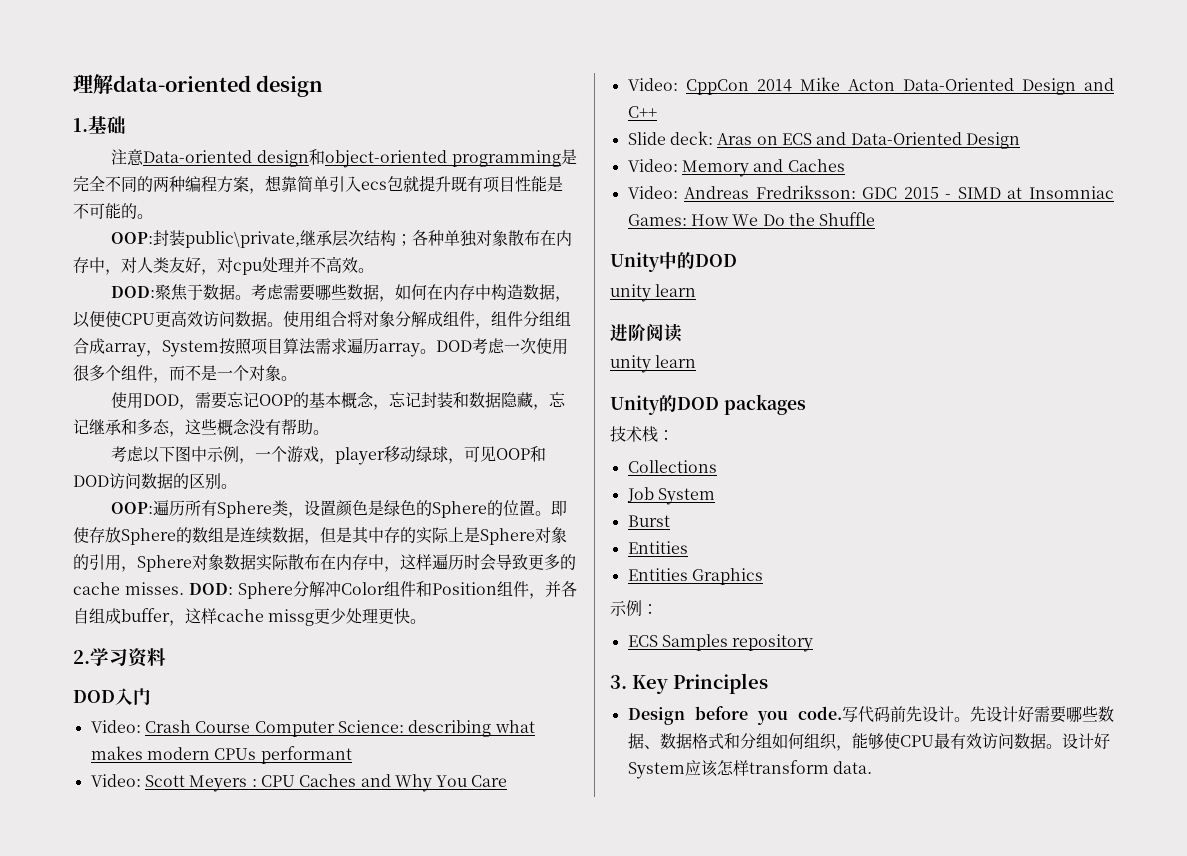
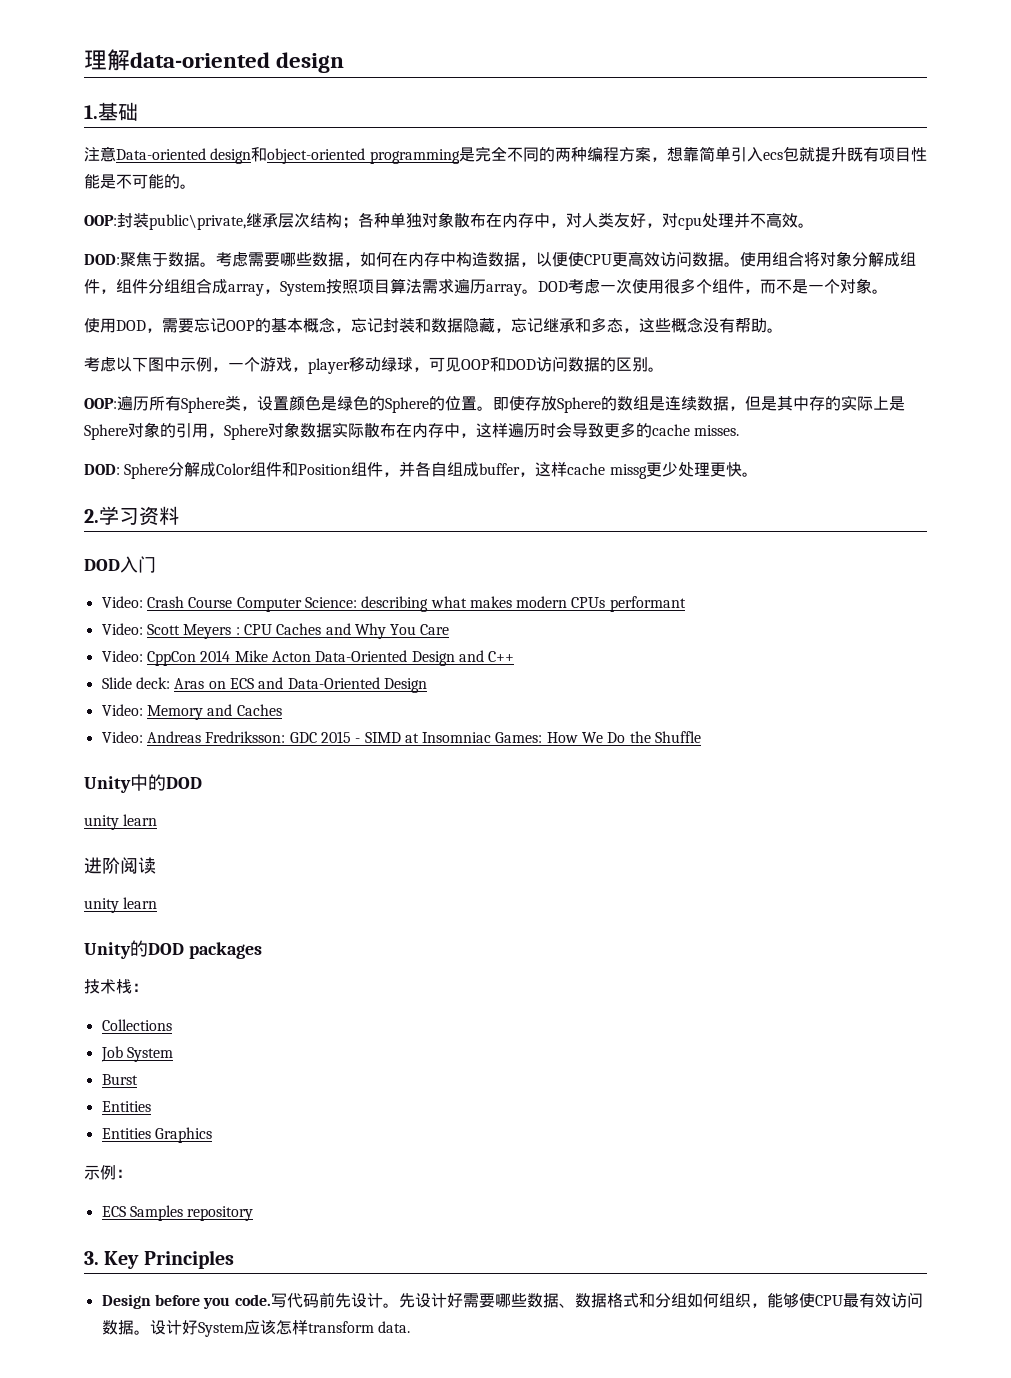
(184, 588) none -> (740, 430) //
[325,581,341,597] 冲 -> [200,462,217,477] 成

